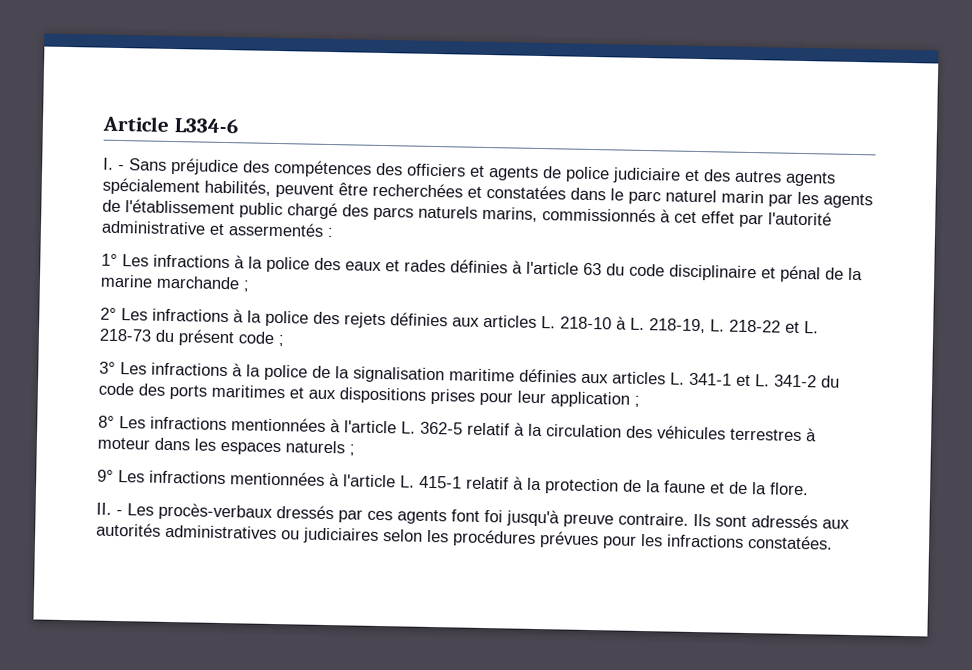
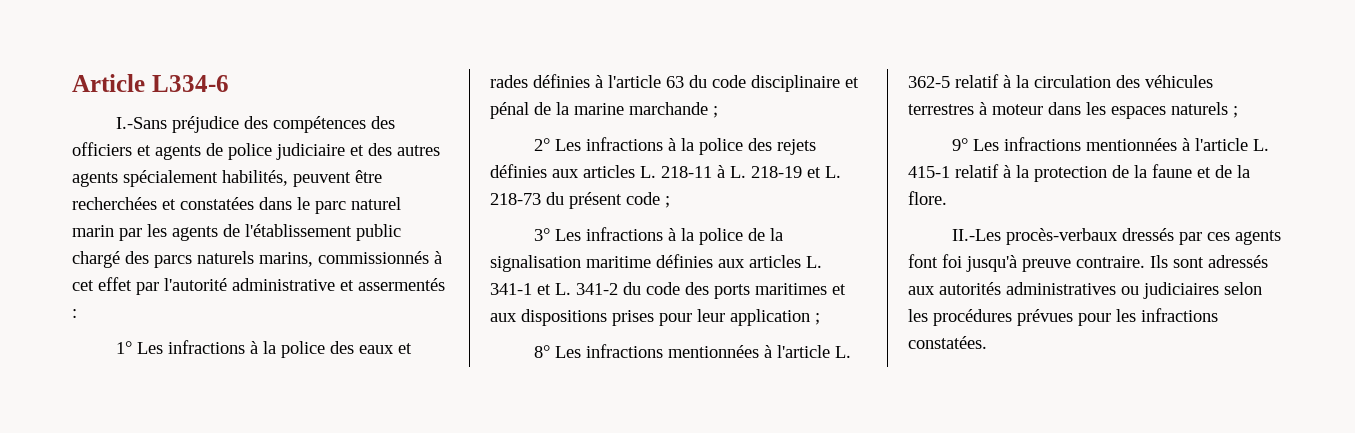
[103,157,167,171] I. - Sans -> [116,117,168,129] I.-Sans
[560,316,612,330] 218-10 -> [661,166,712,178] 218-11
[649,318,781,334] 218-19, L. 218-22 -> [751,166,802,178] 218-19
[96,502,154,516] II. - Les -> [952,229,1002,241] II.-Les

